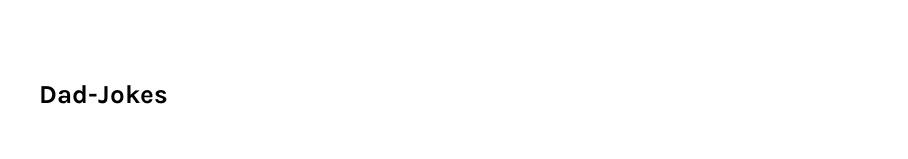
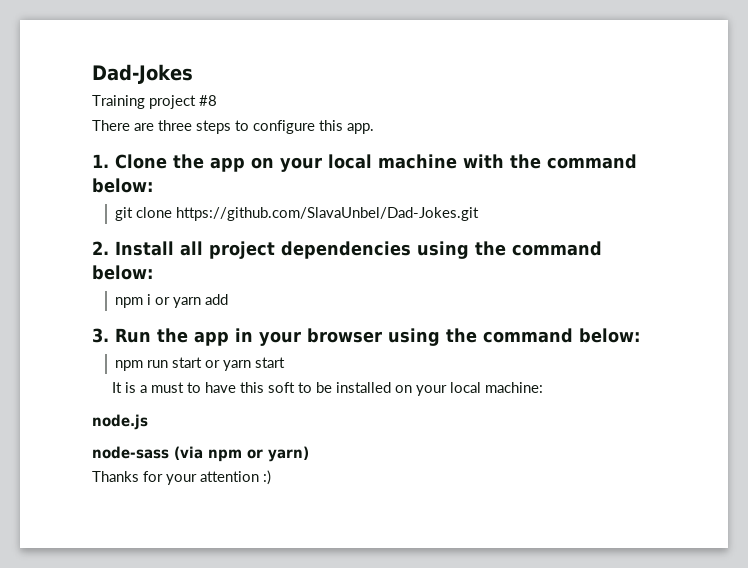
(168, 94) none -> [92,95,217,109] [92,120,374,134] [92,154,637,172] [92,178,153,193] [115,207,480,221] [92,241,602,259] [92,265,153,280] [115,294,229,308] [92,328,640,346] [115,357,286,371] [112,382,544,396] [92,414,148,430] [92,446,309,462] [92,470,271,485] // Training project #8 // There are three steps to configure this app. // 1. Clone the app on your local machine with the command below: // git clone https://github.com/SlavaUnbel/Dad-Jokes.git // 2. Install all project dependencies using the command below: // npm i or yarn add // 3. Run the app in your browser using the command below: // npm run start or yarn start // It is a must to have this soft to be installed on your local machine: // node.js // node-sass (via npm or yarn) // Thanks for your attention :)

